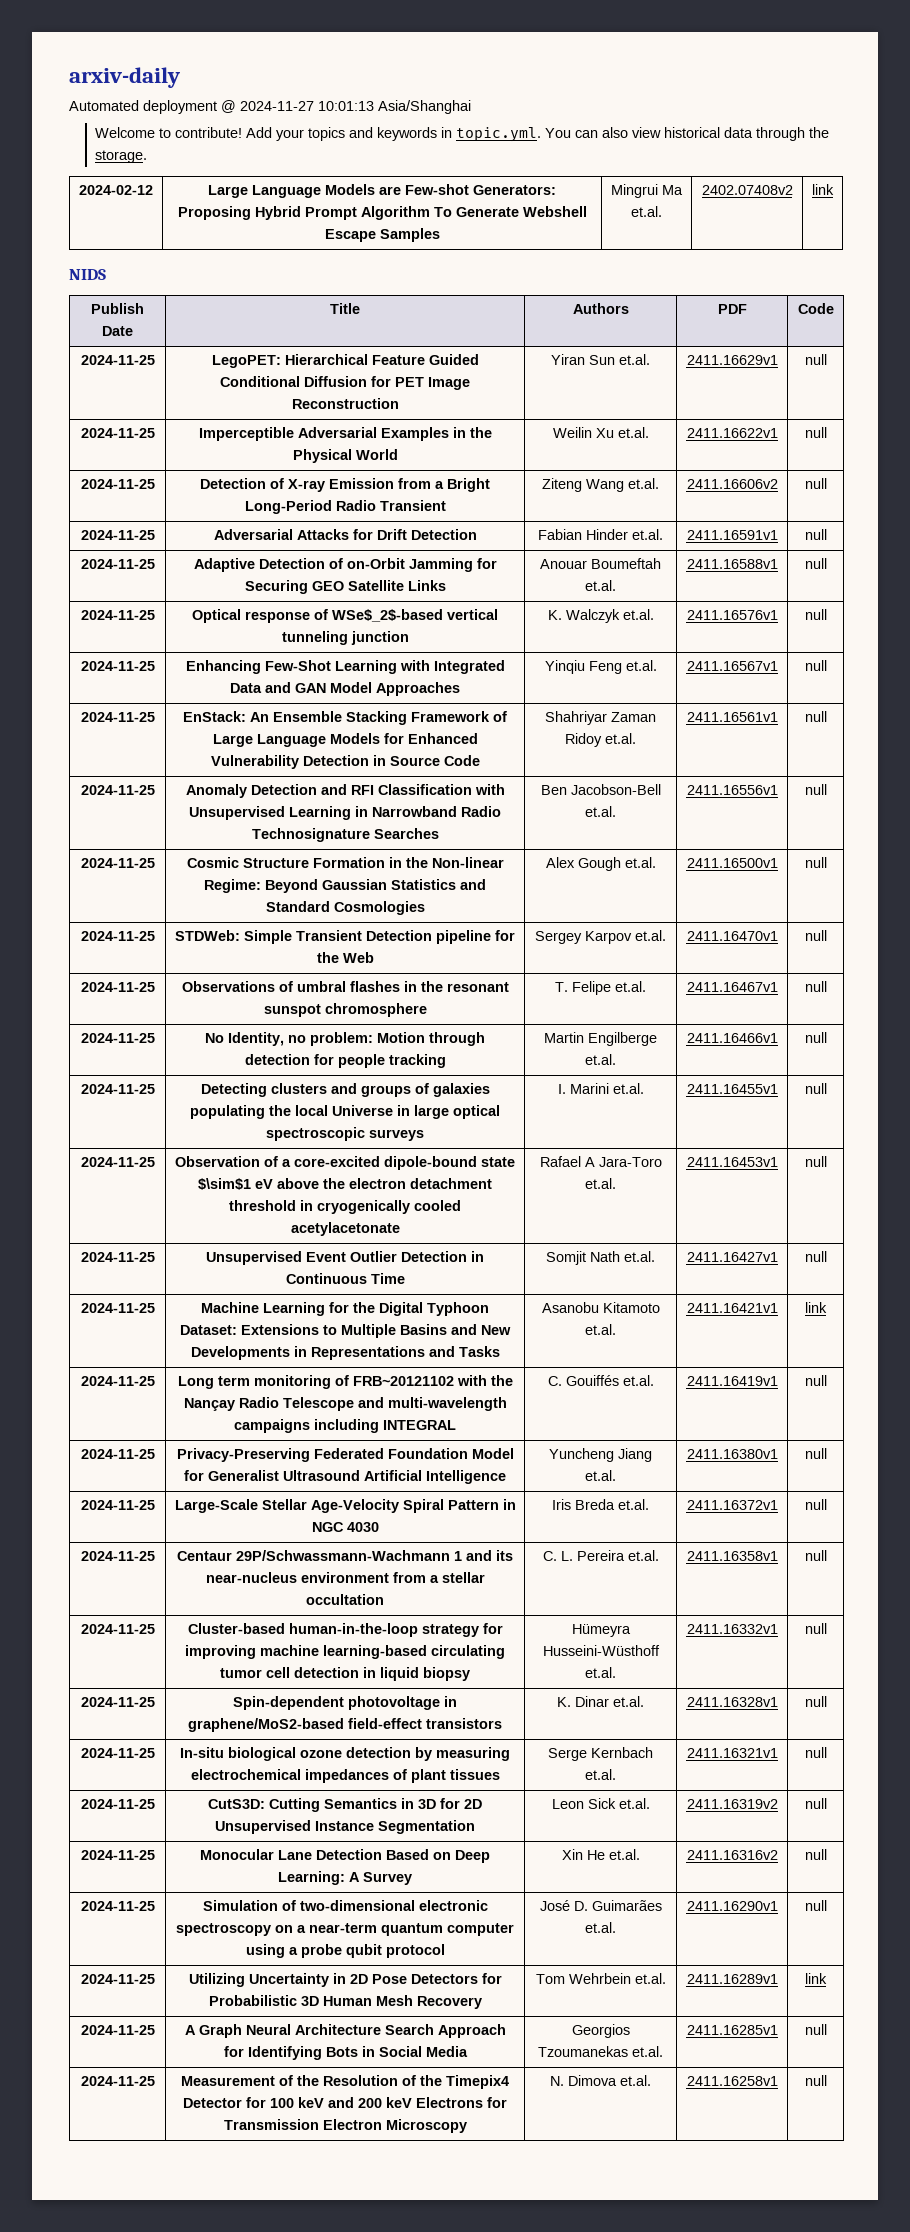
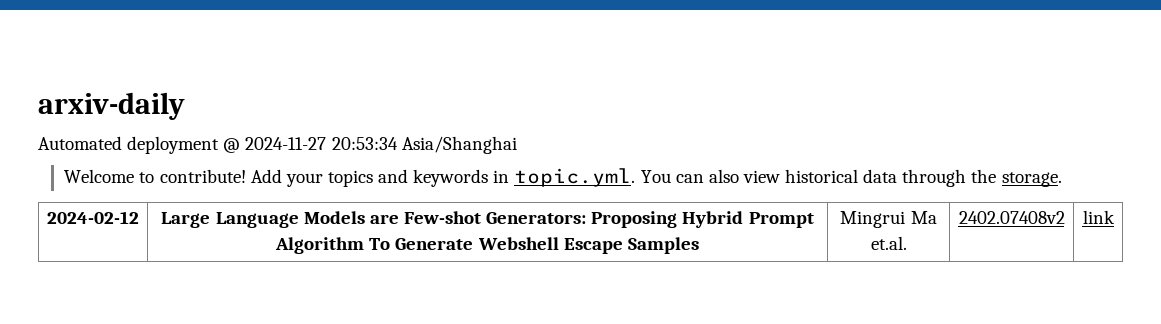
[318,101,374,111] 10:01:13 -> [331,137,398,150] 20:53:34
[69,269,106,280] [91,303,144,314] [102,326,133,336] [330,303,360,314] [572,303,629,314] [717,304,747,314] [797,303,834,314] [80,355,155,365] [211,354,479,368] [220,376,470,390] [291,398,399,409] [551,354,650,365] [686,355,778,365] [804,354,827,365] [80,428,155,438] [198,427,492,441] [292,449,398,463] [552,427,649,438] [686,428,778,438] [804,427,827,438] [80,479,155,489] [200,478,490,492] [244,500,446,514] [542,478,659,492] [686,479,778,489] [804,478,827,489] [80,530,155,540] [213,529,477,540] [538,529,663,540] [686,530,778,540] [804,529,827,540] [80,559,155,569] [193,558,497,572] [244,580,446,594] [540,558,661,569] [585,580,616,591] [686,559,778,569] [804,558,827,569] [80,610,155,620] [192,609,498,623] [281,631,409,645] [547,609,654,623] [686,610,778,620] [804,609,827,620] [80,661,155,671] [185,660,505,674] [230,682,460,696] [544,660,657,674] [686,661,778,671] [804,660,827,671] [80,712,155,722] [183,711,507,725] [212,733,478,747] [210,755,480,769] [545,711,656,725] [565,733,636,747] [686,712,778,722] [804,711,827,722] [80,785,155,795] [185,784,505,798] [189,806,501,820] [251,828,439,842] [540,784,661,795] [585,806,616,817] [686,785,778,795] [804,784,827,795] [80,858,155,868] [186,857,504,868] [204,879,486,893] [265,901,425,915] [545,857,656,871] [686,858,778,868] [804,857,827,868] [80,931,155,941] [175,930,515,944] [316,952,374,963] [535,930,666,944] [686,931,778,941] [804,930,827,941] [80,982,155,992] [181,981,509,992] [263,1003,427,1017] [555,981,646,995] [686,982,778,992] [804,981,827,992] [80,1033,155,1043] [205,1032,485,1046] [244,1054,446,1068] [544,1032,657,1046] [585,1054,616,1065] [686,1033,778,1043] [804,1032,827,1043] [80,1084,155,1094] [200,1083,490,1097] [190,1105,500,1119] [266,1127,424,1141] [557,1083,644,1094] [686,1084,778,1094] [804,1083,827,1094] [80,1157,155,1167] [175,1156,515,1170] [198,1178,492,1190] [229,1200,461,1214] [290,1222,400,1236] [539,1156,662,1167] [585,1178,616,1189] [686,1157,778,1167] [804,1156,827,1167] [80,1252,155,1262] [206,1251,484,1265] [285,1273,405,1284] [546,1251,655,1265] [686,1252,778,1262] [804,1251,827,1262] [80,1303,155,1313] [201,1302,489,1316] [180,1324,511,1338] [190,1346,500,1360] [541,1302,660,1313] [585,1324,616,1335] [686,1303,778,1313] [805,1302,827,1313] [80,1376,155,1386] [177,1375,513,1389] [183,1397,507,1411] [234,1419,456,1433] [547,1375,654,1386] [686,1376,778,1386] [804,1375,827,1386] [80,1449,155,1459] [176,1448,514,1462] [184,1470,506,1484] [549,1448,652,1462] [585,1470,616,1481] [686,1449,778,1459] [804,1448,827,1459] [80,1500,155,1510] [174,1499,516,1513] [311,1522,379,1532] [552,1499,649,1510] [686,1500,778,1510] [804,1499,827,1510] [80,1551,155,1561] [177,1550,513,1561] [205,1572,485,1583] [306,1594,384,1605] [542,1550,659,1561] [686,1551,778,1561] [804,1550,827,1561] [80,1624,155,1634] [187,1623,503,1637] [185,1645,505,1659] [220,1667,470,1681] [571,1624,631,1637] [542,1645,660,1656] [585,1667,616,1678] [686,1624,778,1634] [804,1623,827,1634] [80,1697,155,1707] [233,1696,457,1710] [188,1718,502,1732] [557,1696,644,1707] [686,1697,778,1707] [804,1696,827,1707] [80,1748,155,1758] [180,1747,510,1761] [190,1769,500,1783] [548,1747,653,1761] [585,1769,616,1780] [686,1748,778,1758] [804,1747,827,1758] [80,1799,155,1809] [208,1798,482,1812] [215,1820,475,1834] [551,1798,650,1809] [686,1799,778,1809] [804,1798,827,1809] [80,1850,155,1860] [200,1849,490,1863] [278,1871,412,1885] [561,1849,640,1860] [686,1850,778,1860] [804,1849,827,1860] [80,1901,155,1911] [202,1900,488,1911] [176,1923,514,1936] [245,1944,445,1958] [539,1900,662,1911] [585,1922,616,1933] [686,1901,778,1911] [804,1900,827,1911] [80,1974,155,1984] [188,1973,502,1987] [208,1995,482,2009] [535,1973,666,1984] [686,1974,778,1984] [805,1973,827,1984] [80,2025,155,2035] [184,2024,506,2038] [223,2046,468,2060] [571,2024,630,2038] [538,2046,663,2057] [686,2025,778,2035] [804,2024,827,2035] [80,2076,155,2086] [181,2075,509,2089] [183,2097,507,2108] [223,2119,467,2133] [550,2075,651,2086] [686,2076,778,2086] [804,2075,827,2086] // NIDS // Publish Date | Title | Authors | PDF | Code // 2024-11-25 | LegoPET: Hierarchical Feature Guided Conditional Diffusion for PET Image Reconstruction | Yiran Sun et.al. | 2411.16629v1 | null // 2024-11-25 | Imperceptible Adversarial Examples in the Physical World | Weilin Xu et.al. | 2411.16622v1 | null // 2024-11-25 | Detection of X-ray Emission from a Bright Long-Period Radio Transient | Ziteng Wang et.al. | 2411.16606v2 | null // 2024-11-25 | Adversarial Attacks for Drift Detection | Fabian Hinder et.al. | 2411.16591v1 | null // 2024-11-25 | Adaptive Detection of on-Orbit Jamming for Securing GEO Satellite Links | Anouar Boumeftah et.al. | 2411.16588v1 | null // 2024-11-25 | Optical response of WSe$_2$-based vertical tunneling junction | K. Walczyk et.al. | 2411.16576v1 | null // 2024-11-25 | Enhancing Few-Shot Learning with Integrated Data and GAN Model Approaches | Yinqiu Feng et.al. | 2411.16567v1 | null // 2024-11-25 | EnStack: An Ensemble Stacking Framework of Large Language Models for Enhanced Vulnerability Detection in Source Code | Shahriyar Zaman Ridoy et.al. | 2411.16561v1 | null // 2024-11-25 | Anomaly Detection and RFI Classification with Unsupervised Learning in Narrowband Radio Technosignature Searches | Ben Jacobson-Bell et.al. | 2411.16556v1 | null // 2024-11-25 | Cosmic Structure Formation in the Non-linear Regime: Beyond Gaussian Statistics and Standard Cosmologies | Alex Gough et.al. | 2411.16500v1 | null // 2024-11-25 | STDWeb: Simple Transient Detection pipeline for the Web | Sergey Karpov et.al. | 2411.16470v1 | null // 2024-11-25 | Observations of umbral flashes in the resonant sunspot chromosphere | T. Felipe et.al. | 2411.16467v1 | null // 2024-11-25 | No Identity, no problem: Motion through detection for people tracking | Martin Engilberge et.al. | 2411.16466v1 | null // 2024-11-25 | Detecting clusters and groups of galaxies populating the local Universe in large optical spectroscopic surveys | I. Marini et.al. | 2411.16455v1 | null // 2024-11-25 | Observation of a core-excited dipole-bound state $\sim$1 eV above the electron detachment threshold in cryogenically cooled acetylacetonate | Rafael A Jara-Toro et.al. | 2411.16453v1 | null // 2024-11-25 | Unsupervised Event Outlier Detection in Continuous Time | Somjit Nath et.al. | 2411.16427v1 | null // 2024-11-25 | Machine Learning for the Digital Typhoon Dataset: Extensions to Multiple Basins and New Developments in Representations and Tasks | Asanobu Kitamoto et.al. | 2411.16421v1 | link // 2024-11-25 | Long term monitoring of FRB~20121102 with the Nançay Radio Telescope and multi-wavelength campaigns including INTEGRAL | C. Gouiffés et.al. | 2411.16419v1 | null // 2024-11-25 | Privacy-Preserving Federated Foundation Model for Generalist Ultrasound Artificial Intelligence | Yuncheng Jiang et.al. | 2411.16380v1 | null // 2024-11-25 | Large-Scale Stellar Age-Velocity Spiral Pattern in NGC 4030 | Iris Breda et.al. | 2411.16372v1 | null // 2024-11-25 | Centaur 29P/Schwassmann-Wachmann 1 and its near-nucleus environment from a stellar occultation | C. L. Pereira et.al. | 2411.16358v1 | null // 2024-11-25 | Cluster-based human-in-the-loop strategy for improving machine learning-based circulating tumor cell detection in liquid biopsy | Hümeyra Husseini-Wüsthoff et.al. | 2411.16332v1 | null // 2024-11-25 | Spin-dependent photovoltage in graphene/MoS2-based field-effect transistors | K. Dinar et.al. | 2411.16328v1 | null // 2024-11-25 | In-situ biological ozone detection by measuring electrochemical impedances of plant tissues | Serge Kernbach et.al. | 2411.16321v1 | null // 2024-11-25 | CutS3D: Cutting Semantics in 3D for 2D Unsupervised Instance Segmentation | Leon Sick et.al. | 2411.16319v2 | null // 2024-11-25 | Monocular Lane Detection Based on Deep Learning: A Survey | Xin He et.al. | 2411.16316v2 | null // 2024-11-25 | Simulation of two-dimensional electronic spectroscopy on a near-term quantum computer using a probe qubit protocol | José D. Guimarães et.al. | 2411.16290v1 | null // 2024-11-25 | Utilizing Uncertainty in 2D Pose Detectors for Probabilistic 3D Human Mesh Recovery | Tom Wehrbein et.al. | 2411.16289v1 | link // 2024-11-25 | A Graph Neural Architecture Search Approach for Identifying Bots in Social Media | Georgios Tzoumanekas et.al. | 2411.16285v1 | null // 2024-11-25 | Measurement of the Resolution of the Timepix4 Detector for 100 keV and 200 keV Electrons for Transmission Electron Microscopy | N. Dimova et.al. | 2411.16258v1 | null -> (1115, 217) none

